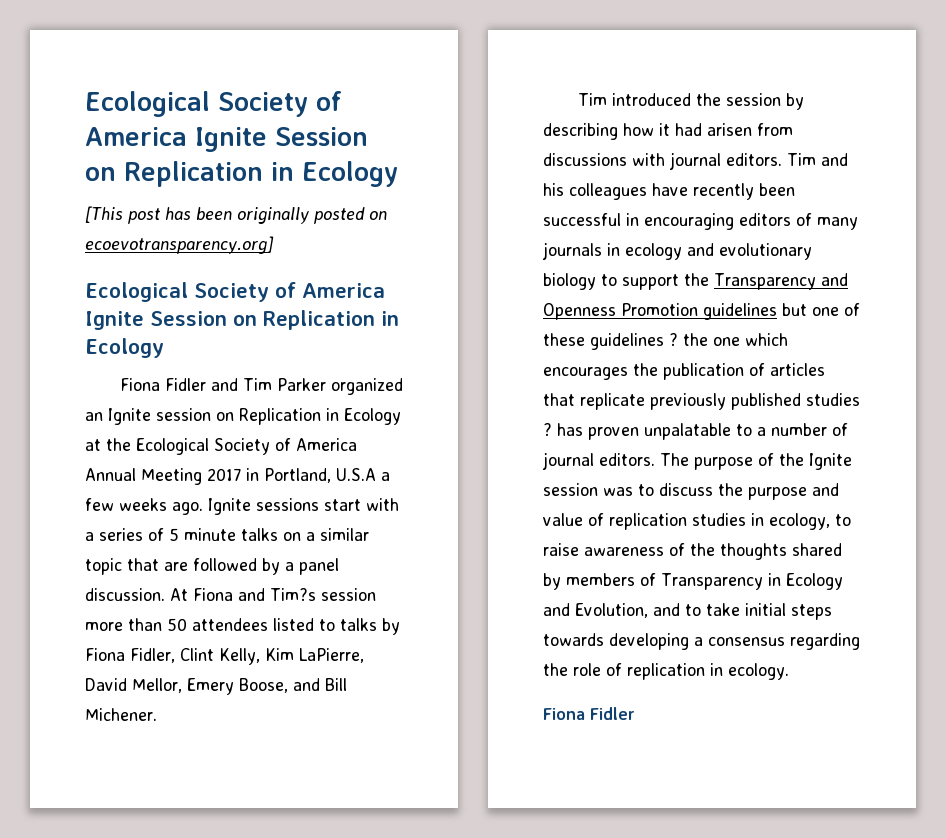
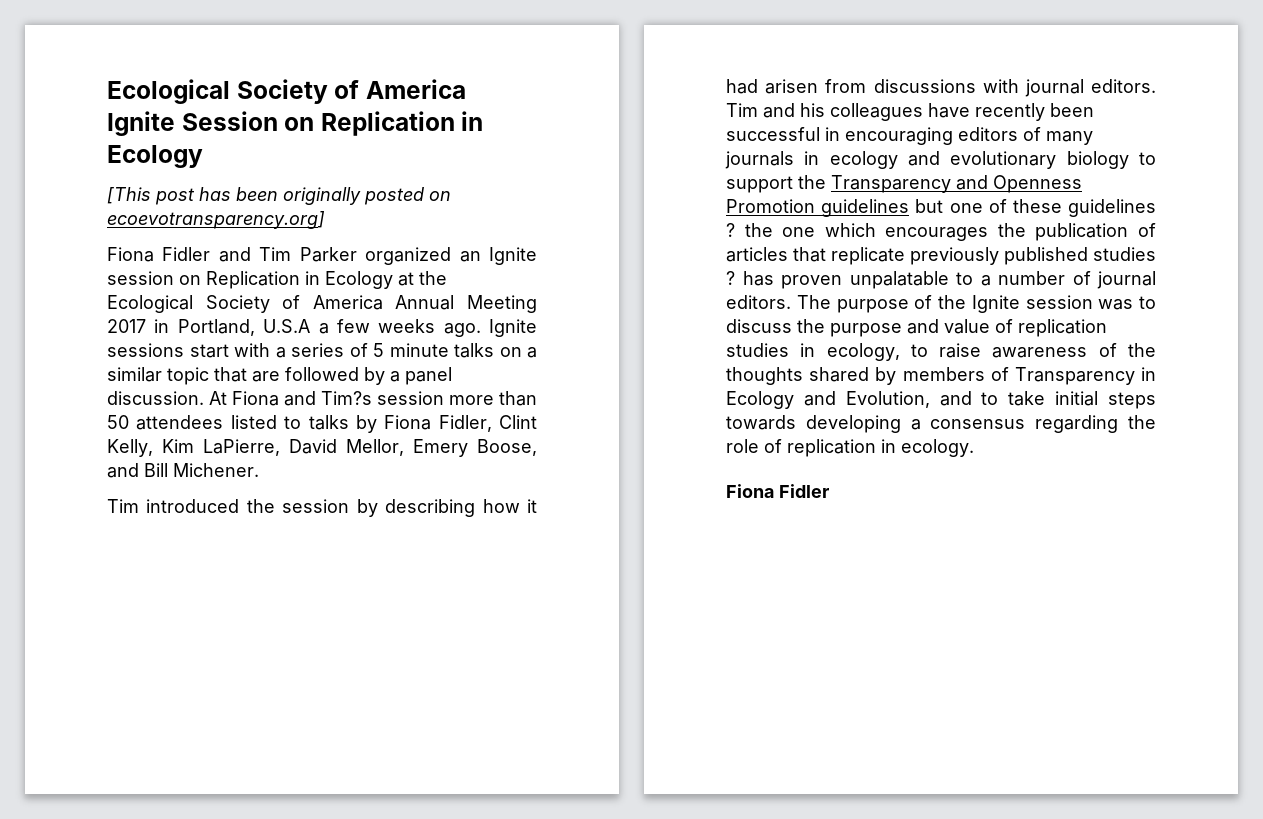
[85,282,385,302] [85,310,399,330] [85,338,164,358] // Ecological Society of America Ignite Session on Replication in Ecology -> (325, 220) none

